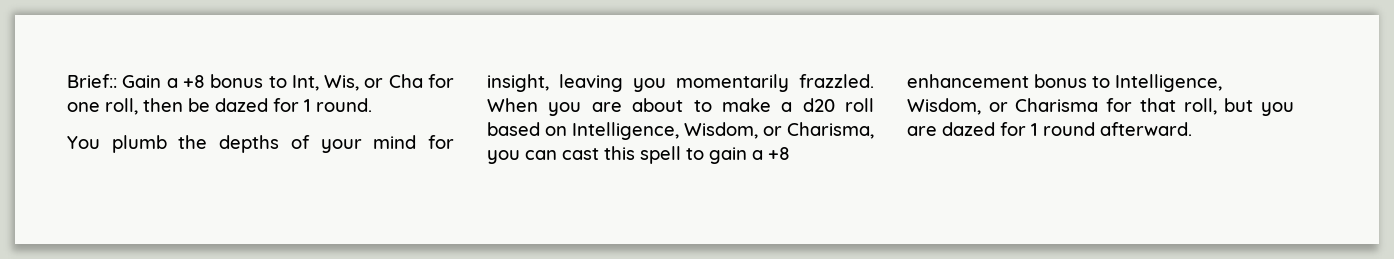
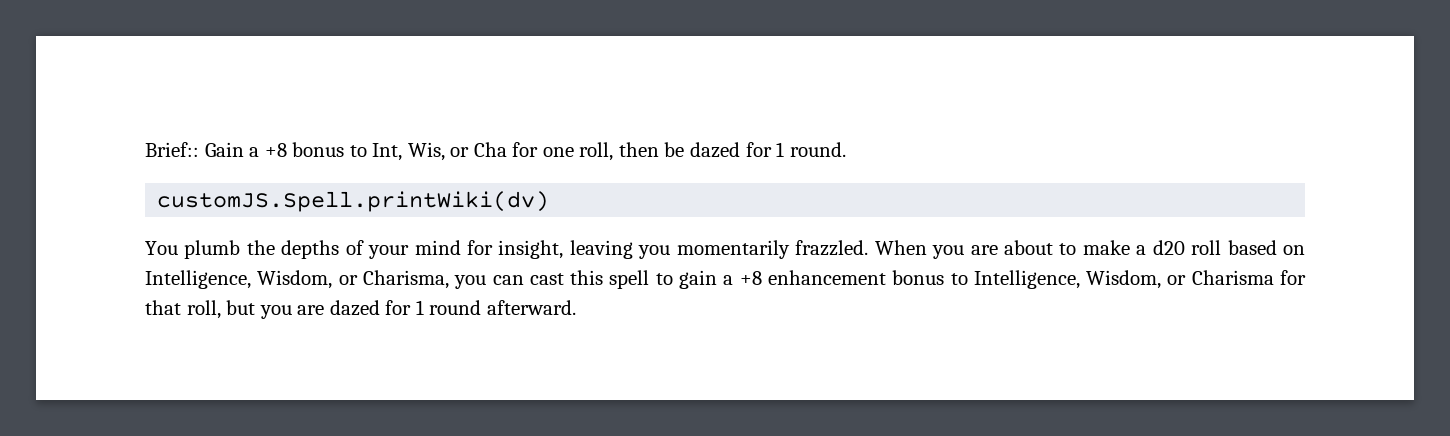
(372, 105) none -> [157,191,550,212] // customJS.Spell.printWiki(dv)

